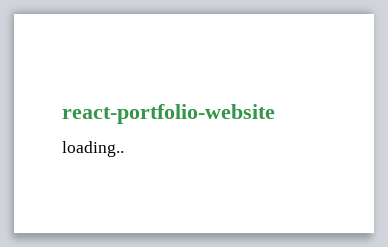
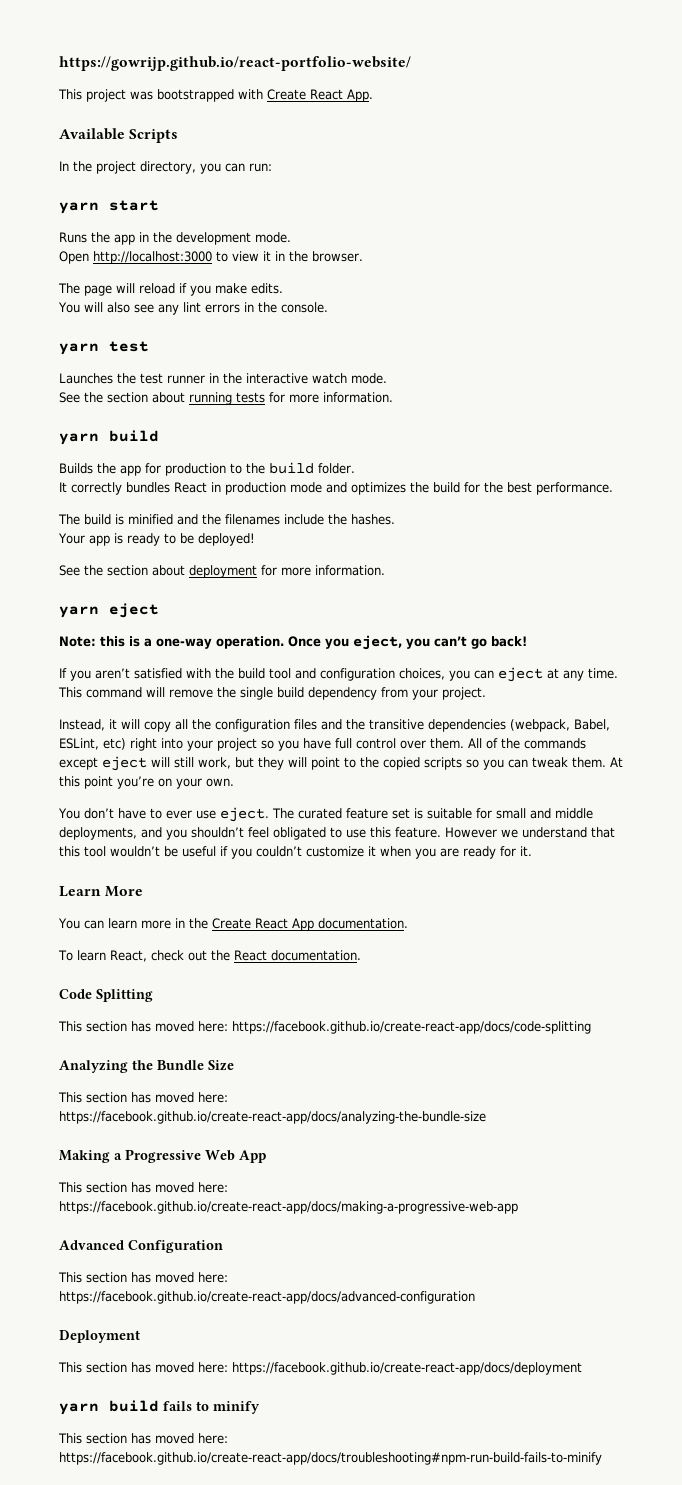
[62,104,275,124] [62,141,124,157] react-portfolio-website // loading.. -> [59,56,411,71] [58,89,373,102] [59,128,179,143] [59,161,272,174] [59,200,159,214] [59,232,291,245] [59,251,363,264] [58,283,283,296] [58,302,328,315] [59,341,149,355] [59,373,387,384] [59,392,393,405] [59,430,159,445] [59,462,355,476] [59,482,613,495] [58,514,395,525] [58,533,255,546] [59,565,385,578] [59,603,159,618] [59,635,527,650] [59,667,618,682] [58,687,486,700] [59,719,610,732] [59,738,586,751] [59,756,623,771] [59,776,234,789] [58,807,593,822] [59,827,615,840] [59,846,532,859] [59,886,144,897] [58,918,408,931] [58,950,361,962] [59,989,153,1002] [58,1021,591,1034] [59,1060,234,1073] [58,1092,228,1103] [59,1111,486,1124] [59,1149,266,1163] [58,1182,228,1193] [59,1201,518,1214] [59,1240,223,1253] [58,1272,228,1283] [59,1291,475,1304] [59,1330,140,1343] [58,1362,582,1375] [59,1400,260,1415] [58,1433,228,1444] [59,1452,602,1465] https://gowrijp.github.io/react-portfolio-website/ // This project was bootstrapped with Create React App. // Available Scripts // In the project directory, you can run: // yarn start // Runs the app in the development mode. // Open http://localhost:3000 to view it in the browser. // The page will reload if you make edits. // You will also see any lint errors in the console. // yarn test // Launches the test runner in the interactive watch mode. // See the section about running tests for more information. // yarn build // Builds the app for production to the build folder. // It correctly bundles React in production mode and optimizes the build for the best performance. // The build is minified and the filenames include the hashes. // Your app is ready to be deployed! // See the section about deployment for more information. // yarn eject // Note: this is a one-way operation. Once you eject, you can’t go back! // If you aren’t satisfied with the build tool and configuration choices, you can eject at any time. This command will remove the single build dependency from your project. // Instead, it will copy all the configuration files and the transitive dependencies (webpack, Babel, ESLint, etc) right into your project so you have full control over them. All of the commands except eject will still work, but they will point to the copied scripts so you can tweak them. At this point you’re on your own. // You don’t have to ever use eject. The curated feature set is suitable for small and middle deployments, and you shouldn’t feel obligated to use this feature. However we understand that this tool wouldn’t be useful if you couldn’t customize it when you are ready for it. // Learn More // You can learn more in the Create React App documentation. // To learn React, check out the React documentation. // Code Splitting // This section has moved here: https://facebook.github.io/create-react-app/docs/code-splitting // Analyzing the Bundle Size // This section has moved here: https://facebook.github.io/create-react-app/docs/analyzing-the-bundle-size // Making a Progressive Web App // This section has moved here: https://facebook.github.io/create-react-app/docs/making-a-progressive-web-app // Advanced Configuration // This section has moved here: https://facebook.github.io/create-react-app/docs/advanced-configuration // Deployment // This section has moved here: https://facebook.github.io/create-react-app/docs/deployment // yarn build fails to minify // This section has moved here: https://facebook.github.io/create-react-app/docs/troubleshooting#npm-run-build-fails-to-minify

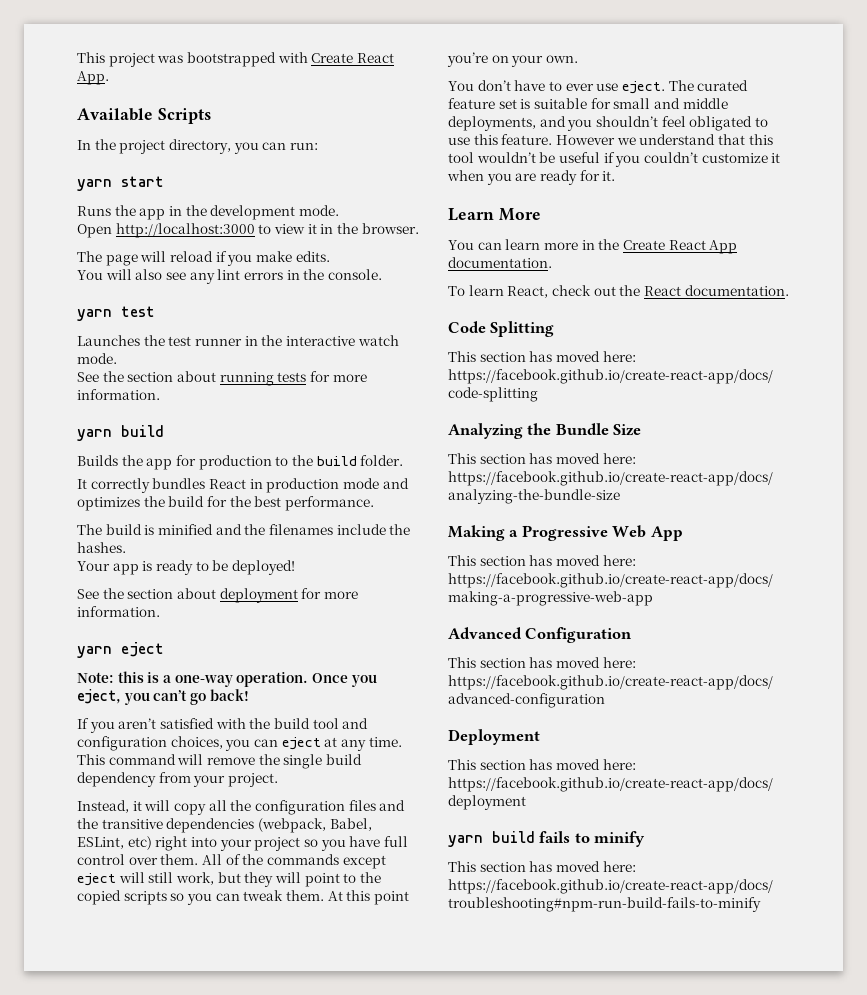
[59,56,411,71] https://gowrijp.github.io/react-portfolio-website/ // -> (77, 57) none

